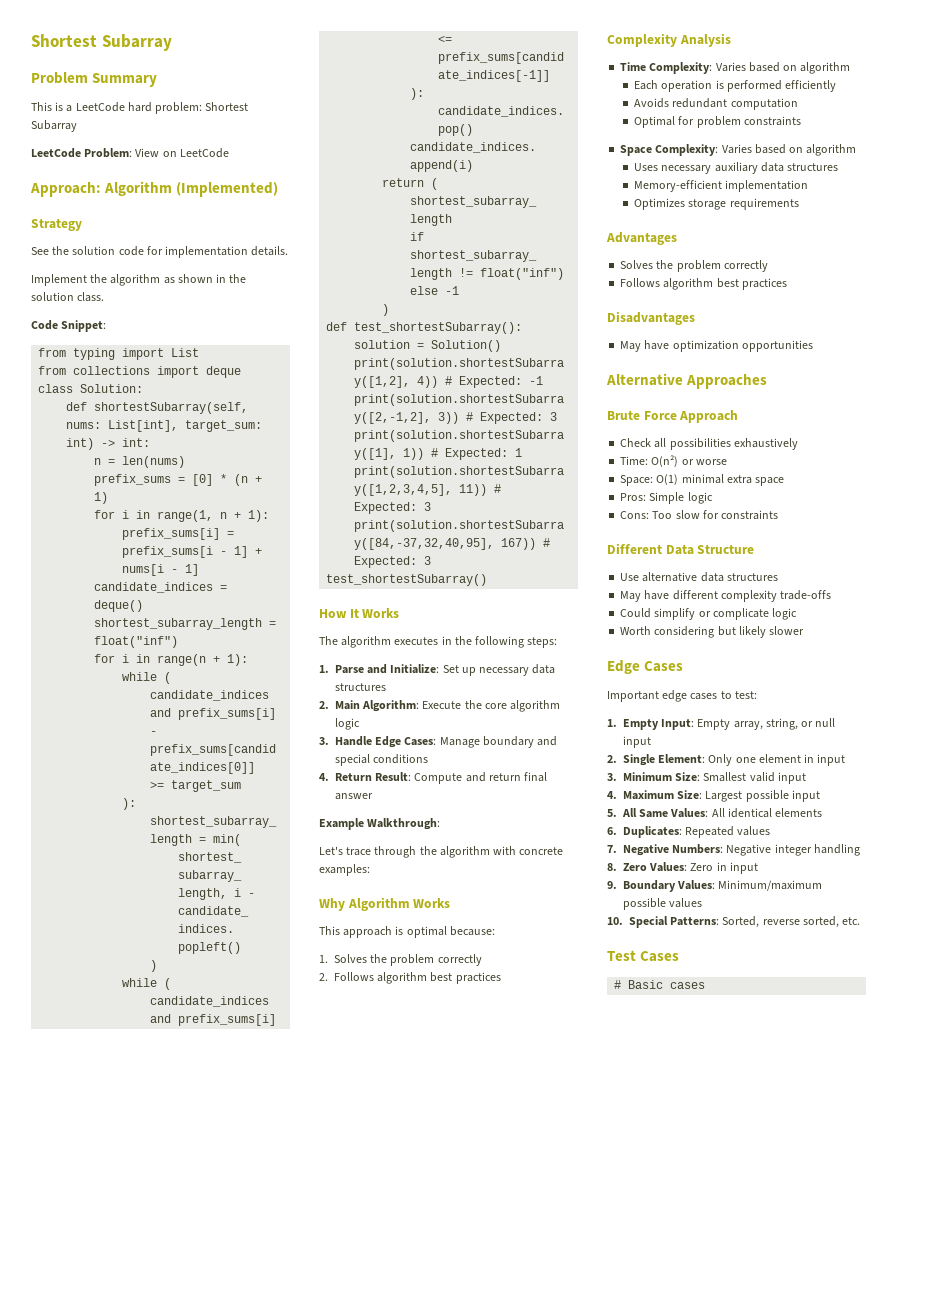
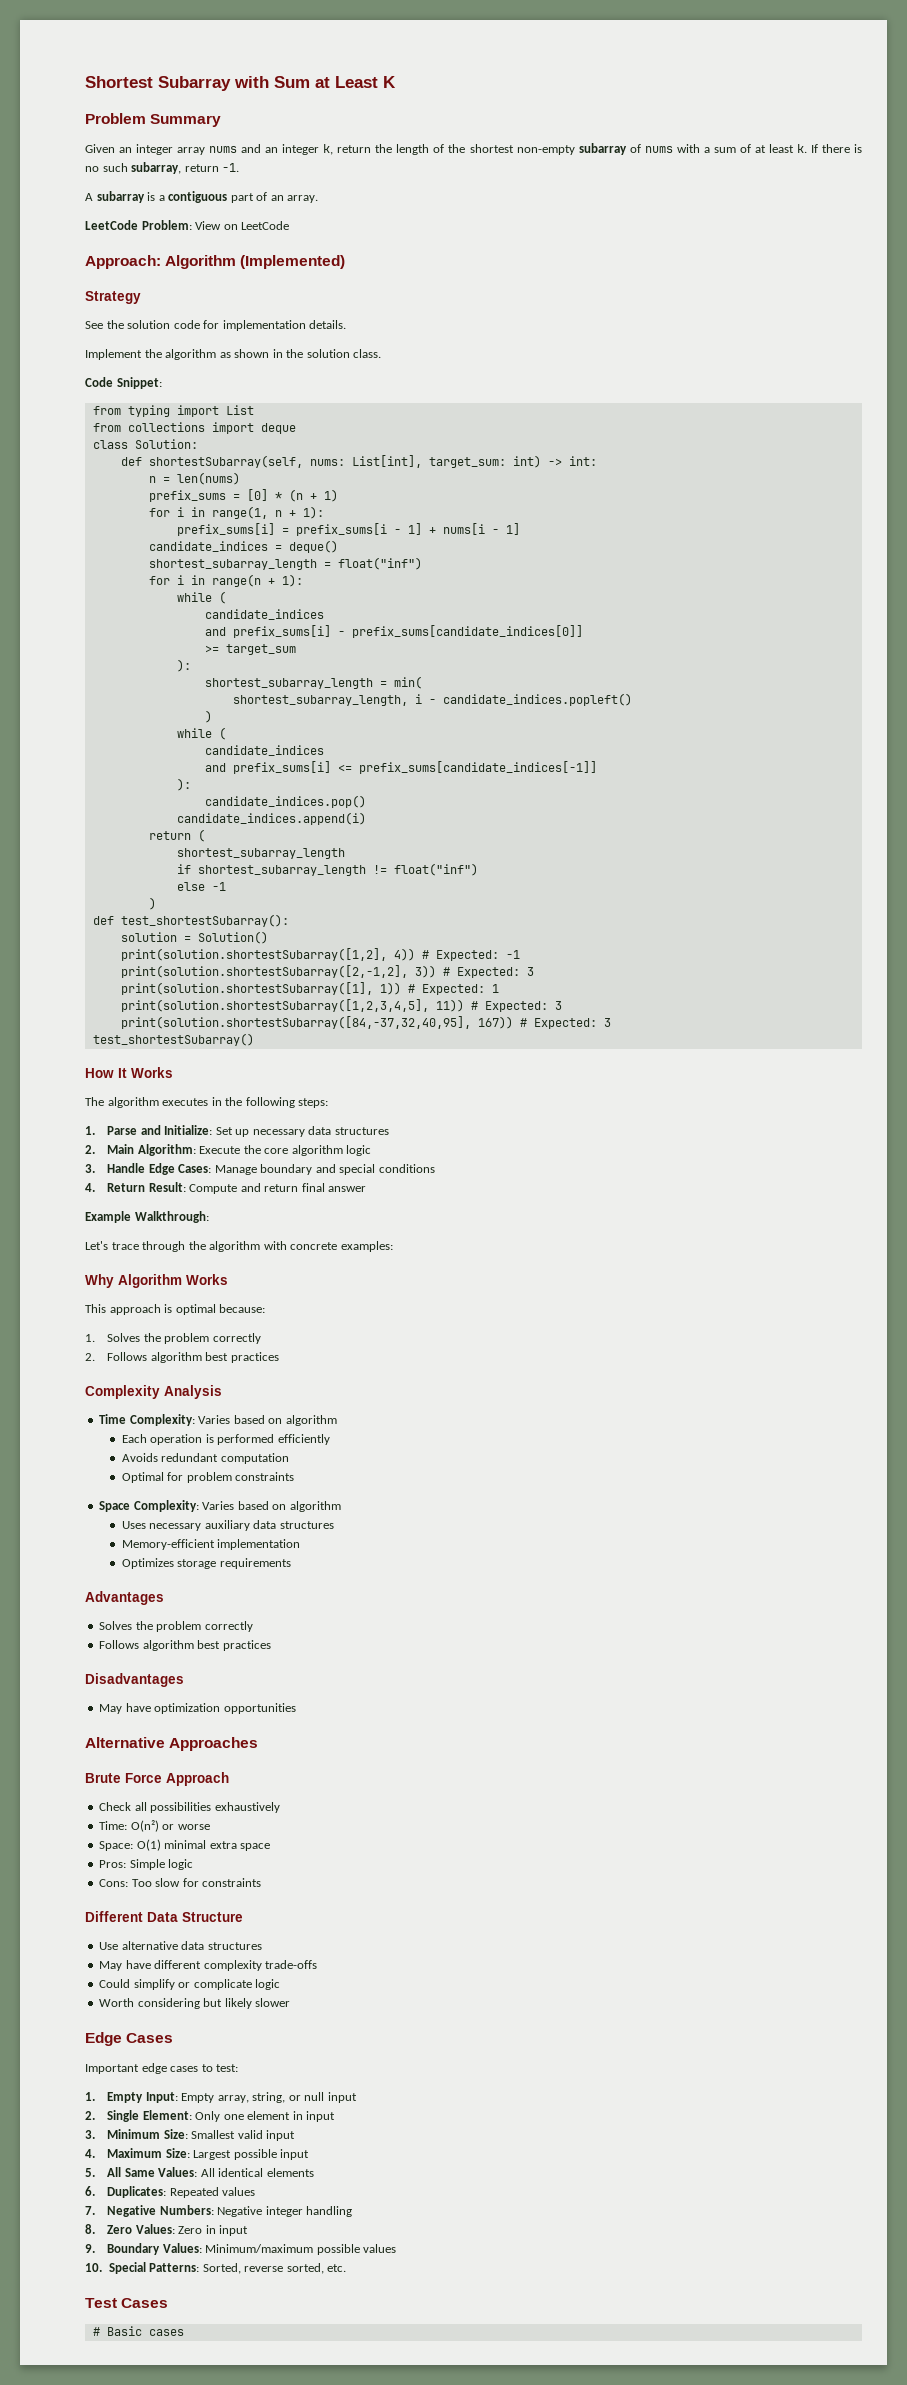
[31,34,172,51] [31,72,158,87] [31,102,249,114] [31,120,77,132] Shortest Subarray // Problem Summary // This is a LeetCode hard problem: Shortest Subarray -> [85,76,396,91] [85,113,222,127] [85,143,863,155] [85,162,240,174] [85,191,319,203] Shortest Subarray with Sum at Least K // Problem Summary // Given an integer array nums and an integer k, return the length of the shortest non-empty subarray of nums with a sum of at least k. If there is no such subarray, return -1. // A subarray is a contiguous part of an array.

